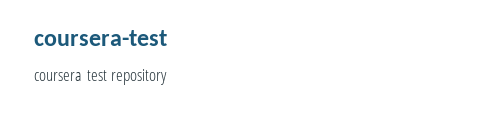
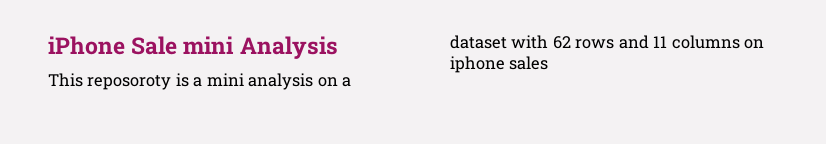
[34,30,167,46] [34,69,168,85] coursera-test // coursera test repository -> [48,36,338,59] [48,73,352,90] [450,35,765,49] [450,56,549,73] iPhone Sale mini Analysis // This reposoroty is a mini analysis on a dataset with 62 rows and 11 columns on iphone sales

